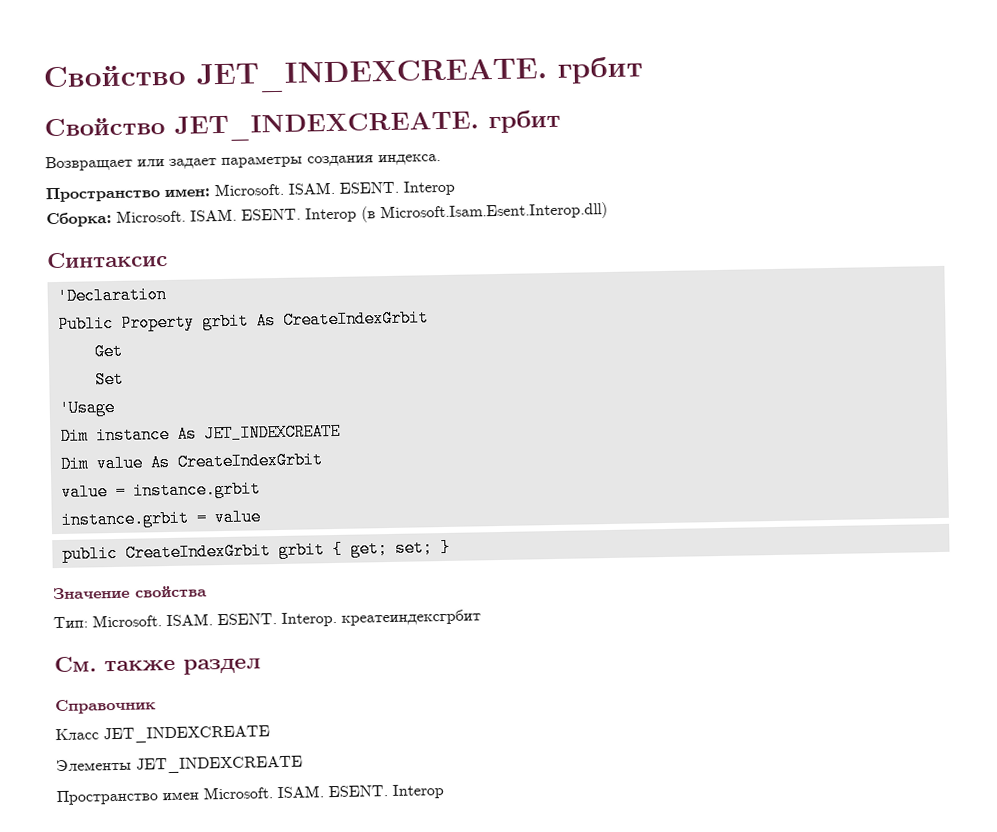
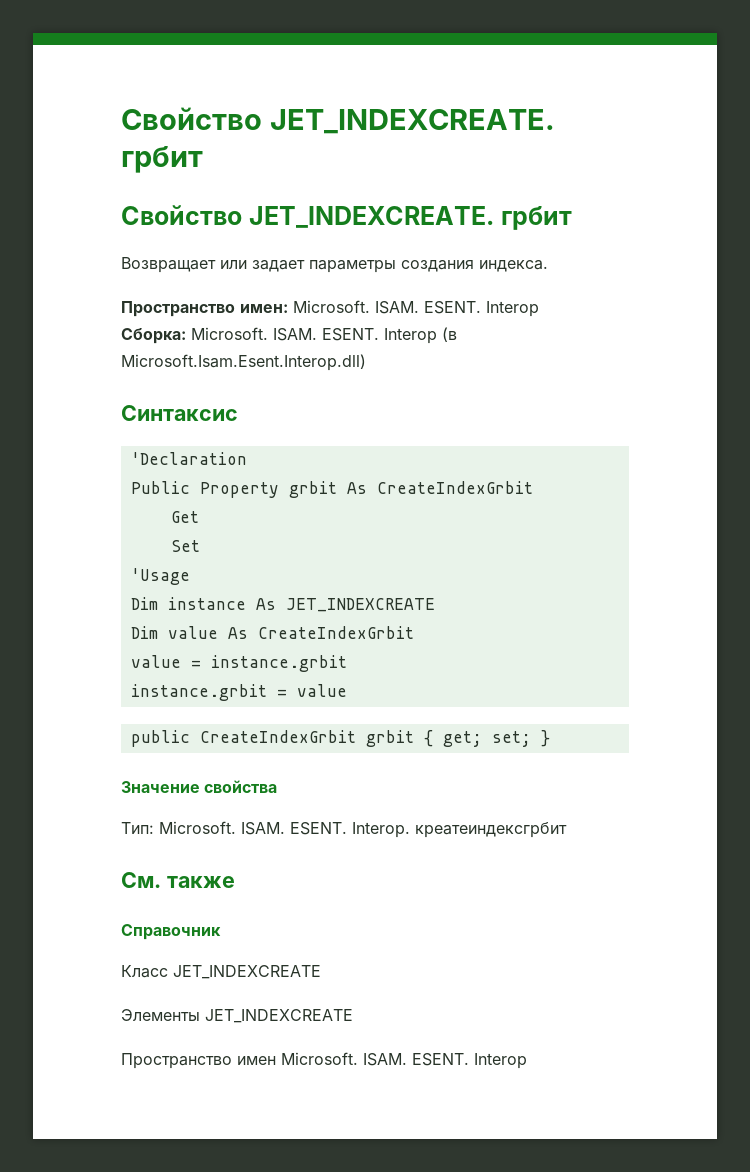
[183,658,261,675] раздел -> (235, 882) none

